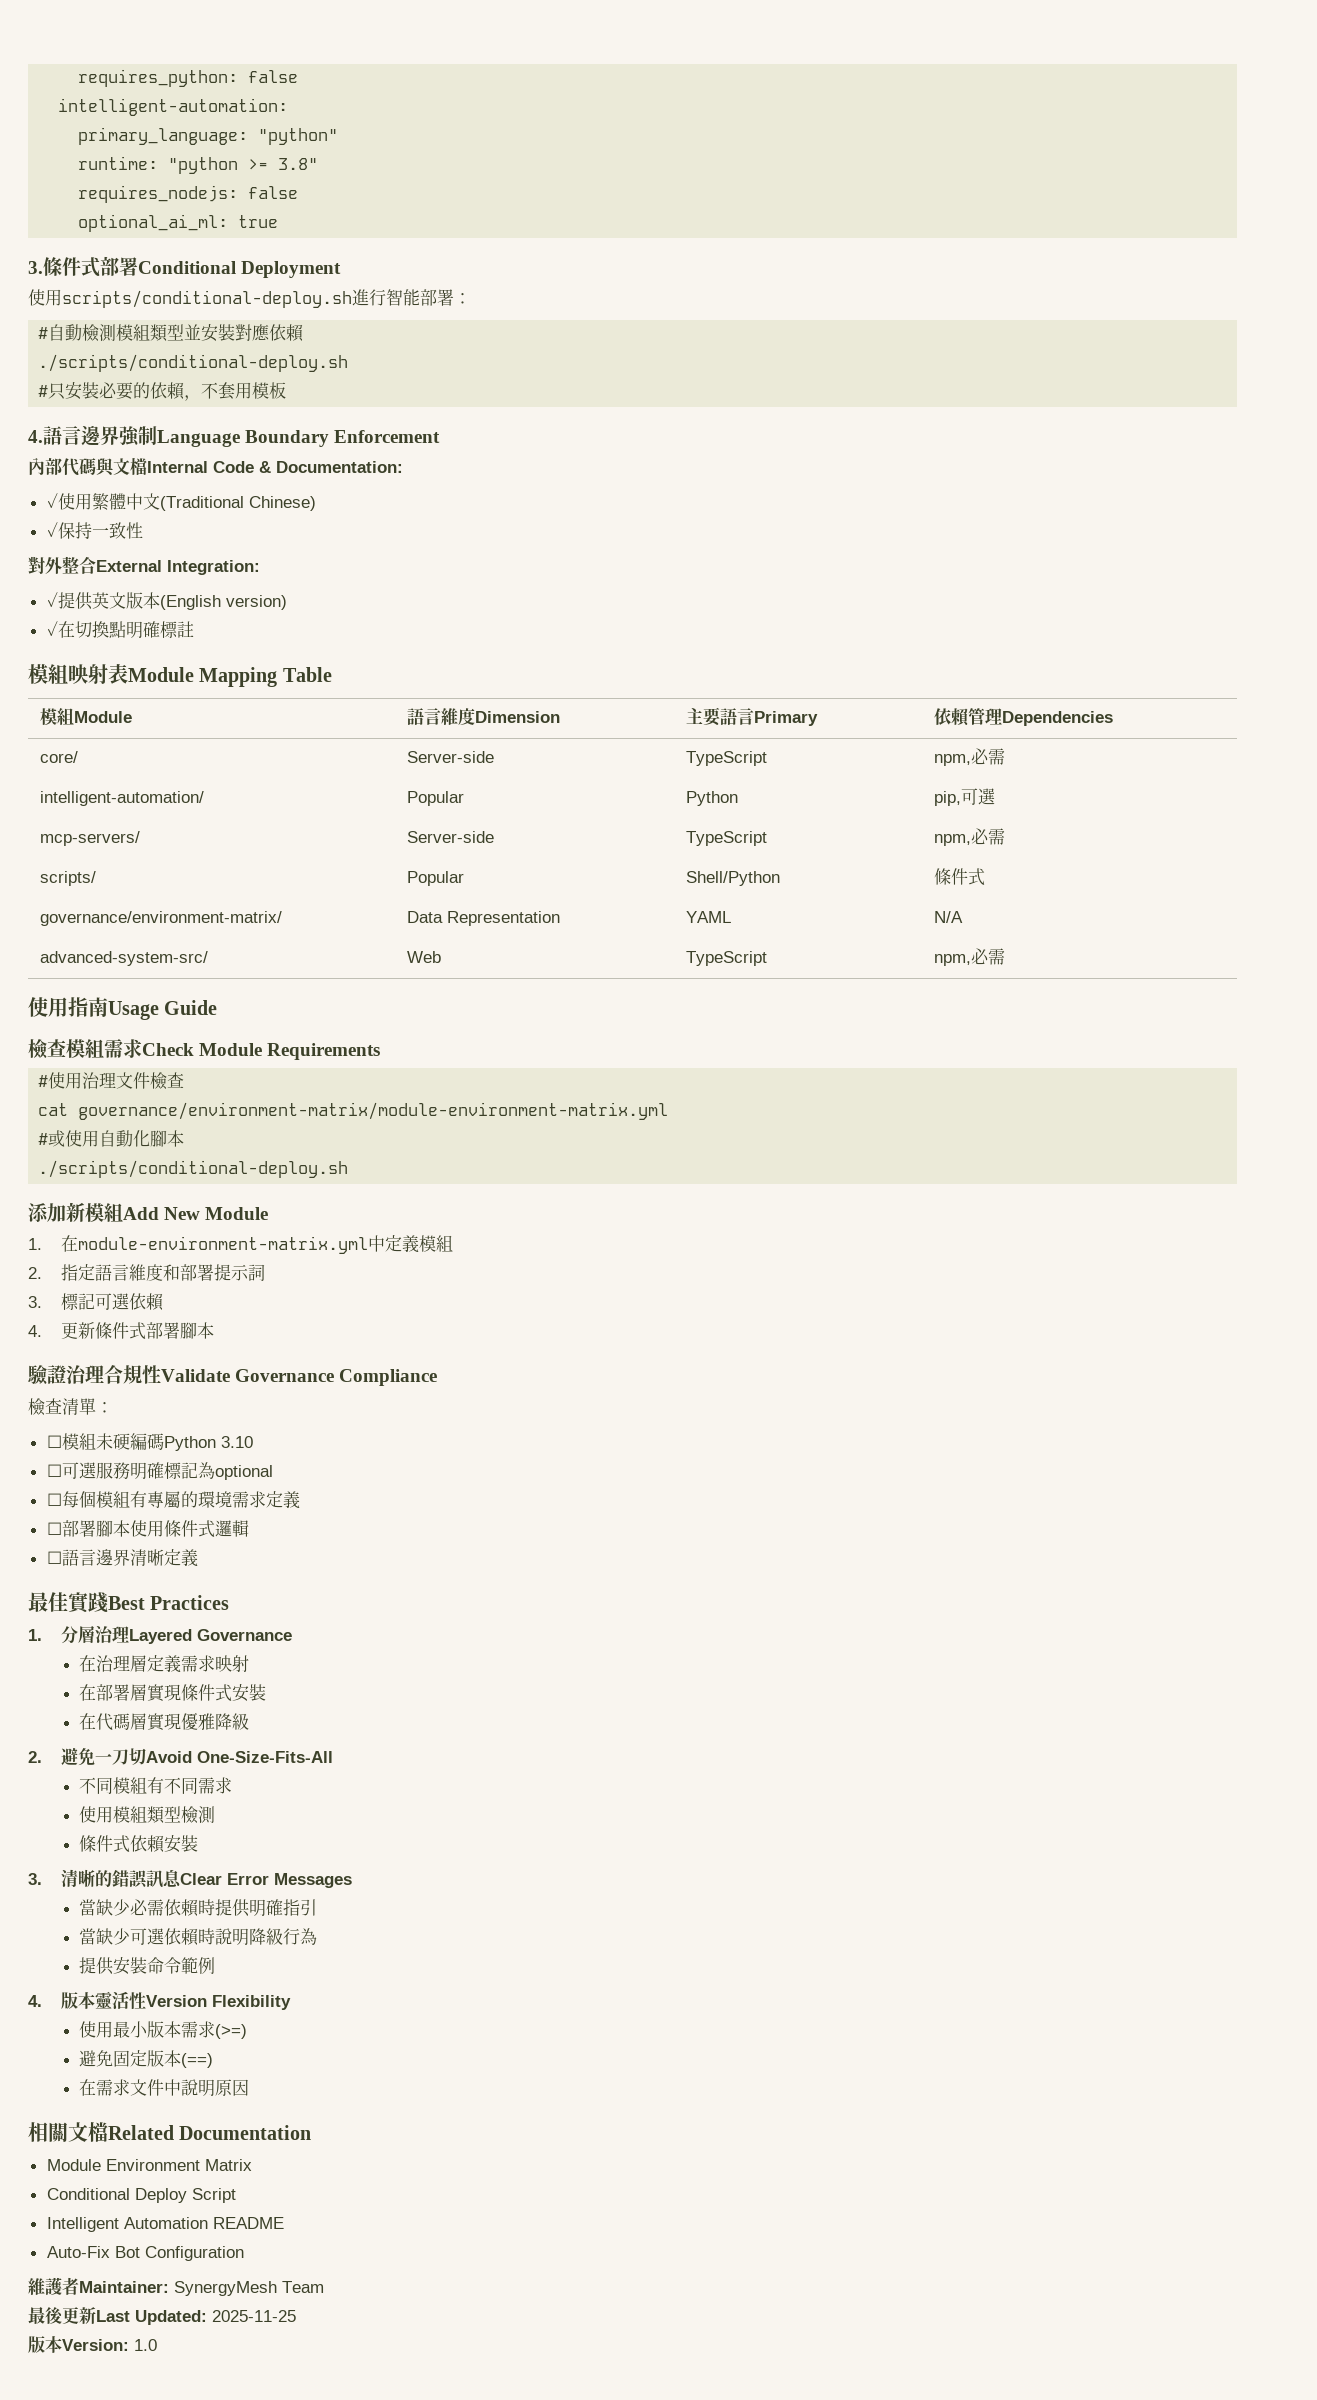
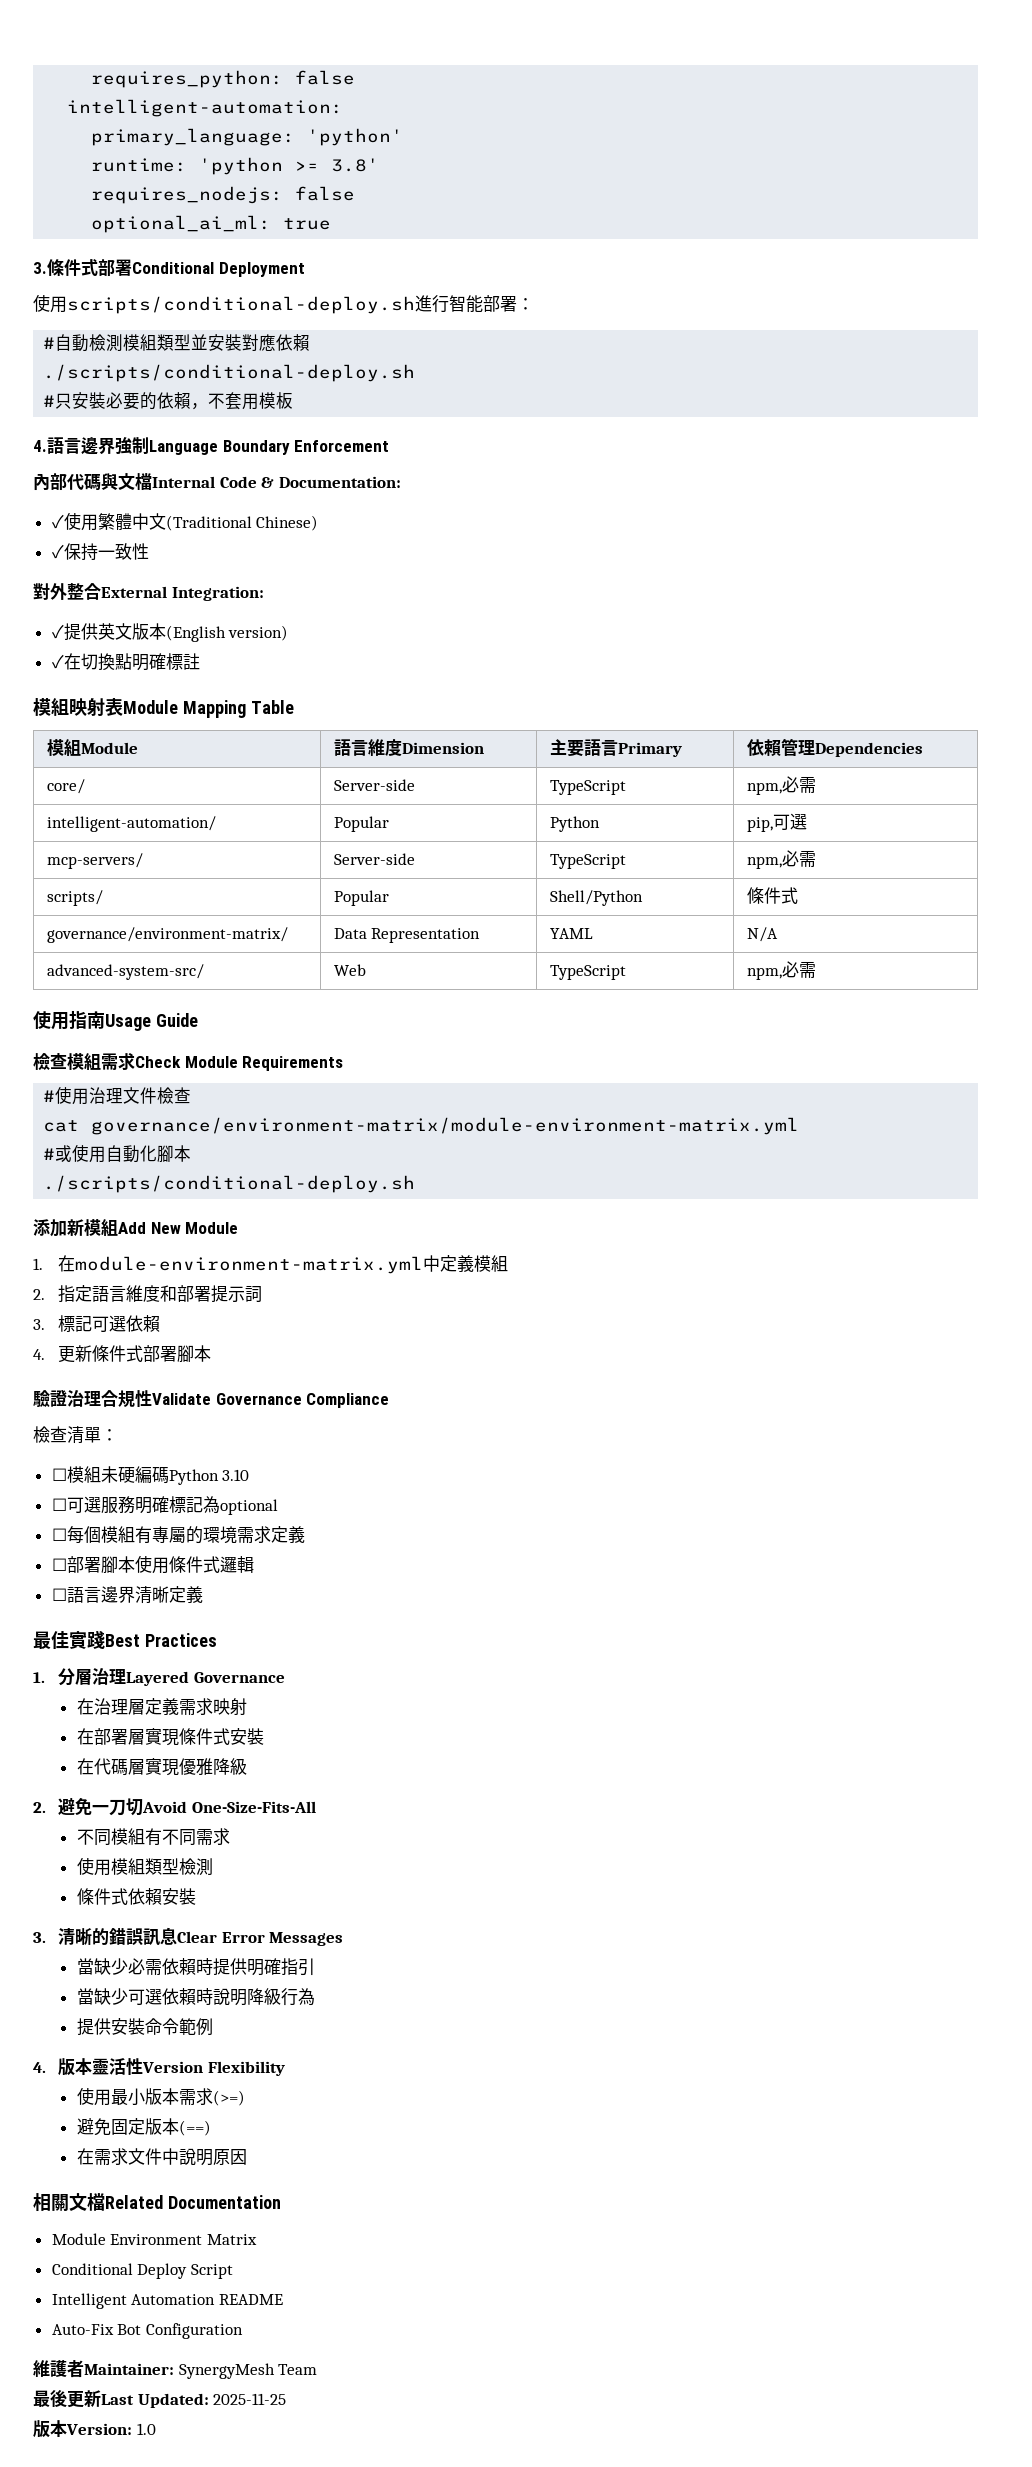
[258,128,339,145] "python" -> [307,128,404,146] 'python'
[168,157,319,174] "python >= 3.8" -> [199,157,380,175] 'python >= 3.8'

